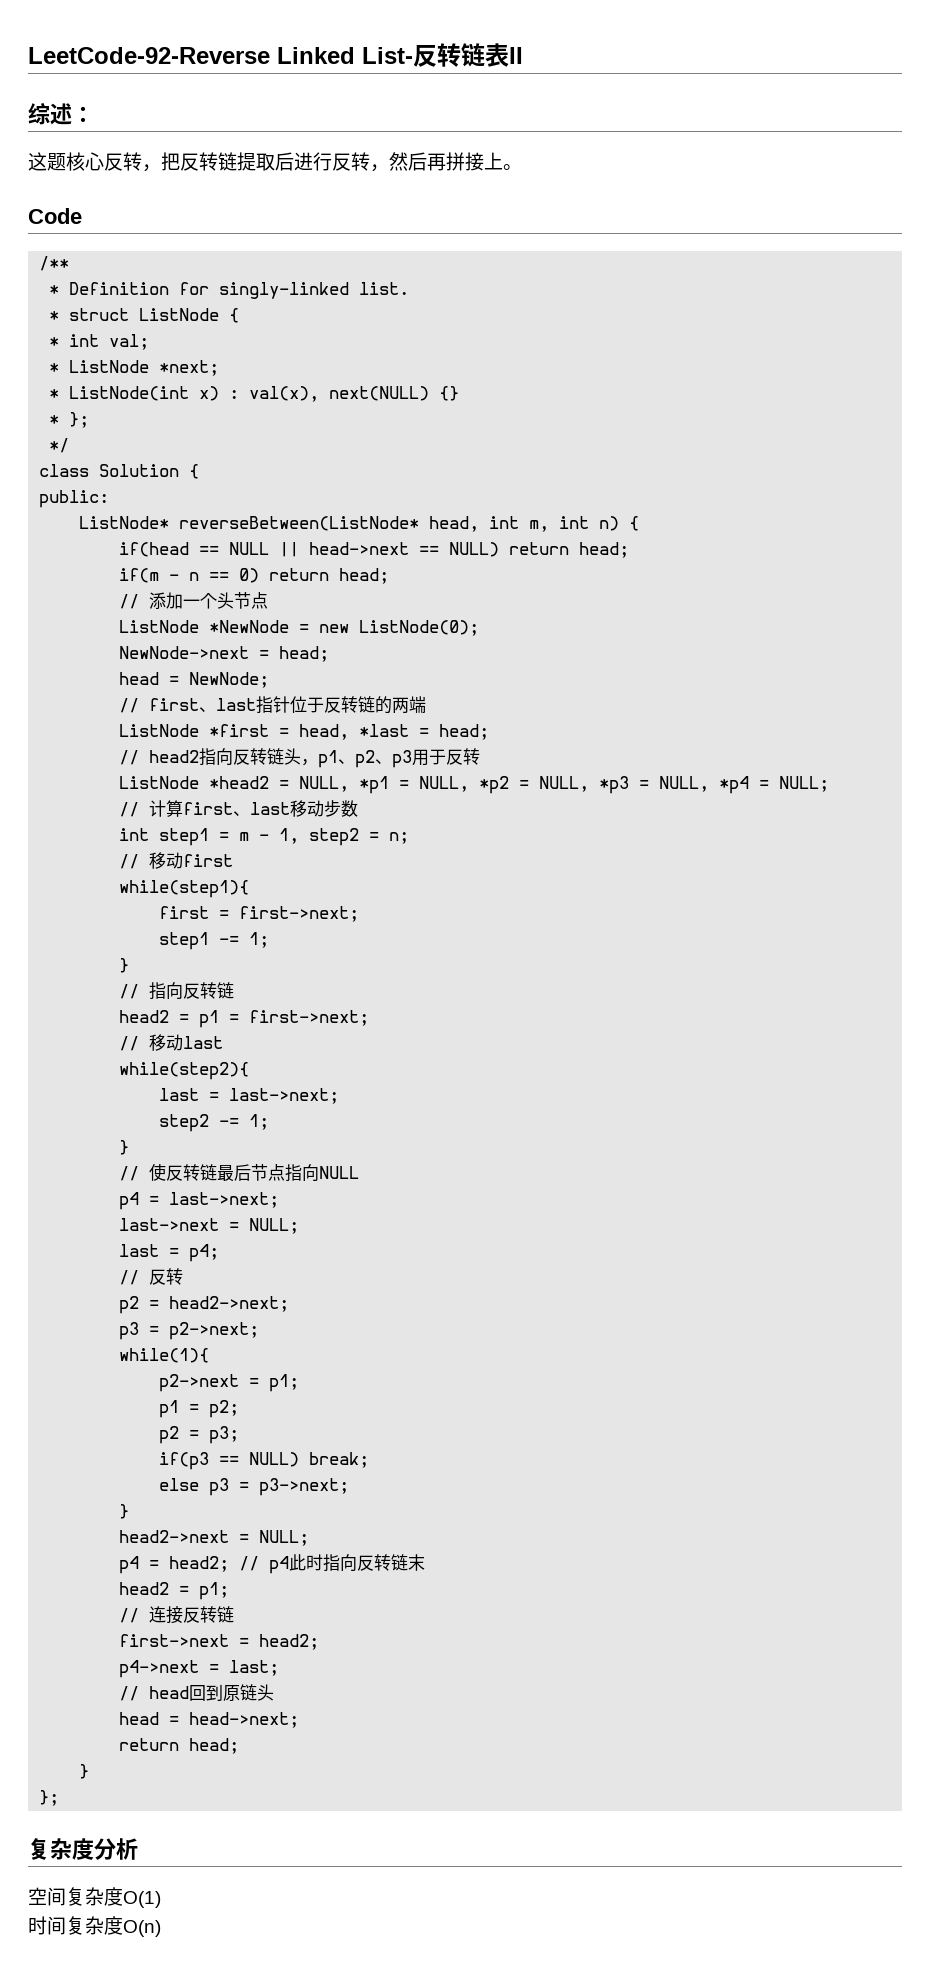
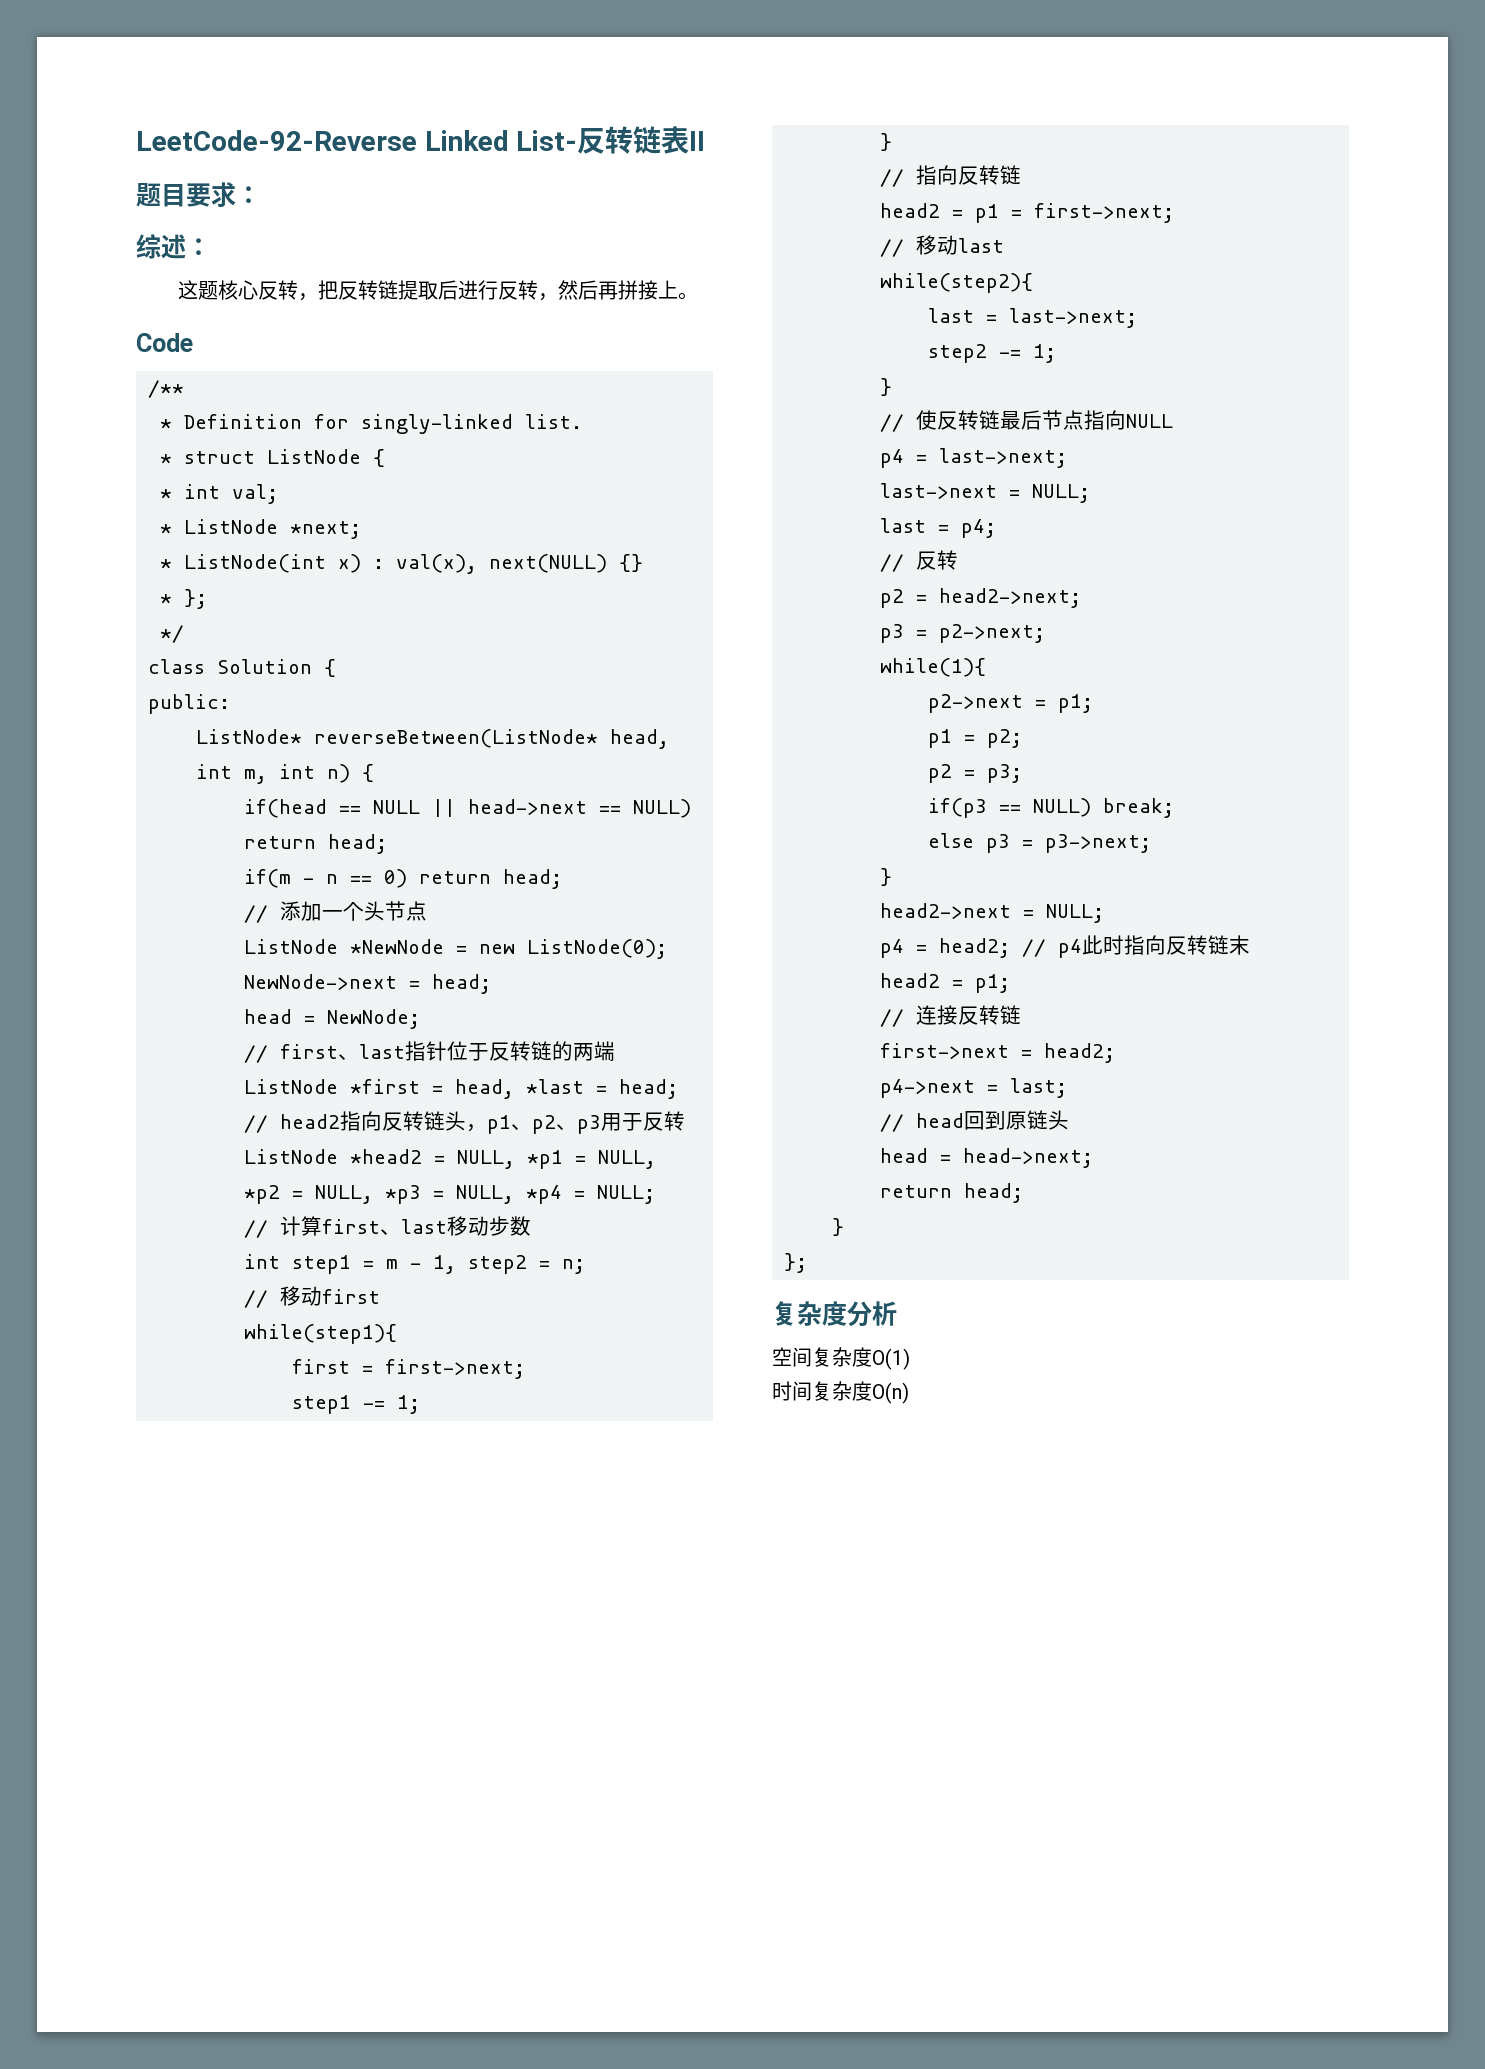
(523, 55) none -> [136,182,261,208] // 题目要求：

